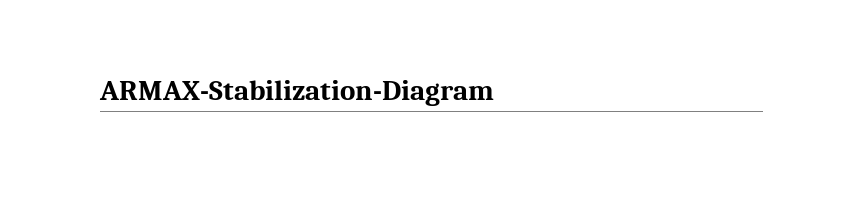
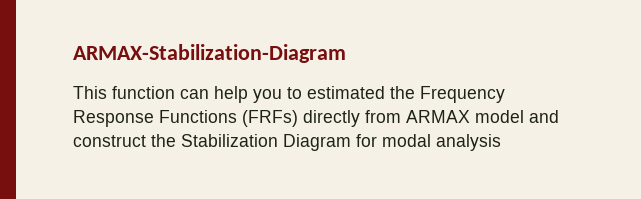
(494, 93) none -> [73,86,505,103] [73,110,559,127] [73,134,501,151] // This function can help you to estimated the Frequency Response Functions (FRFs) directly from ARMAX model and construct the Stabilization Diagram for modal analysis

